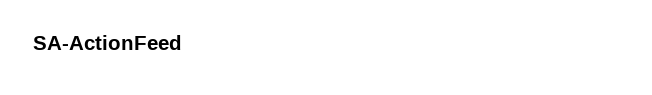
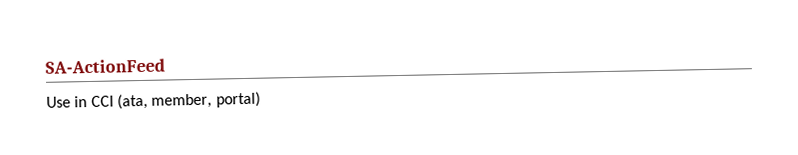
(182, 42) none -> [46,91,261,110] // Use in CCI (ata, member, portal)

